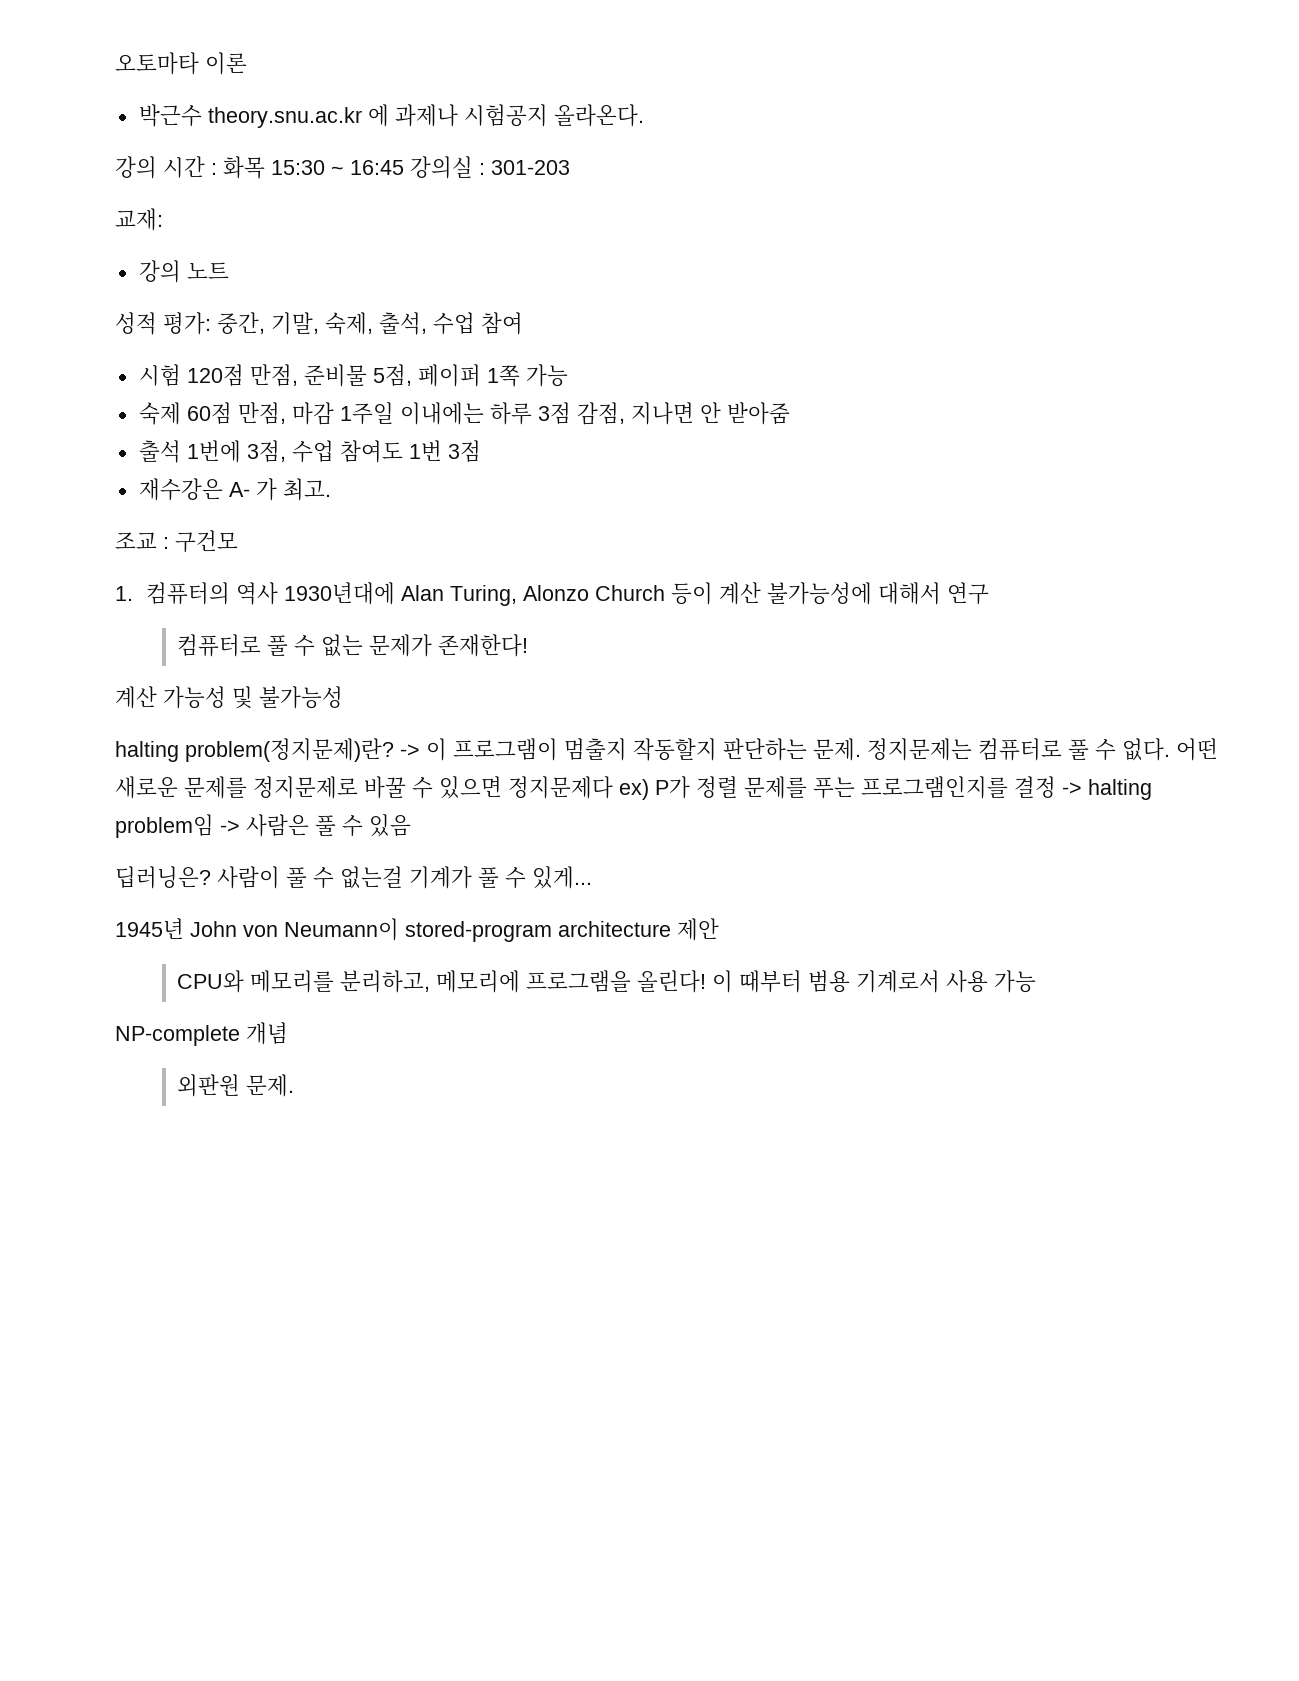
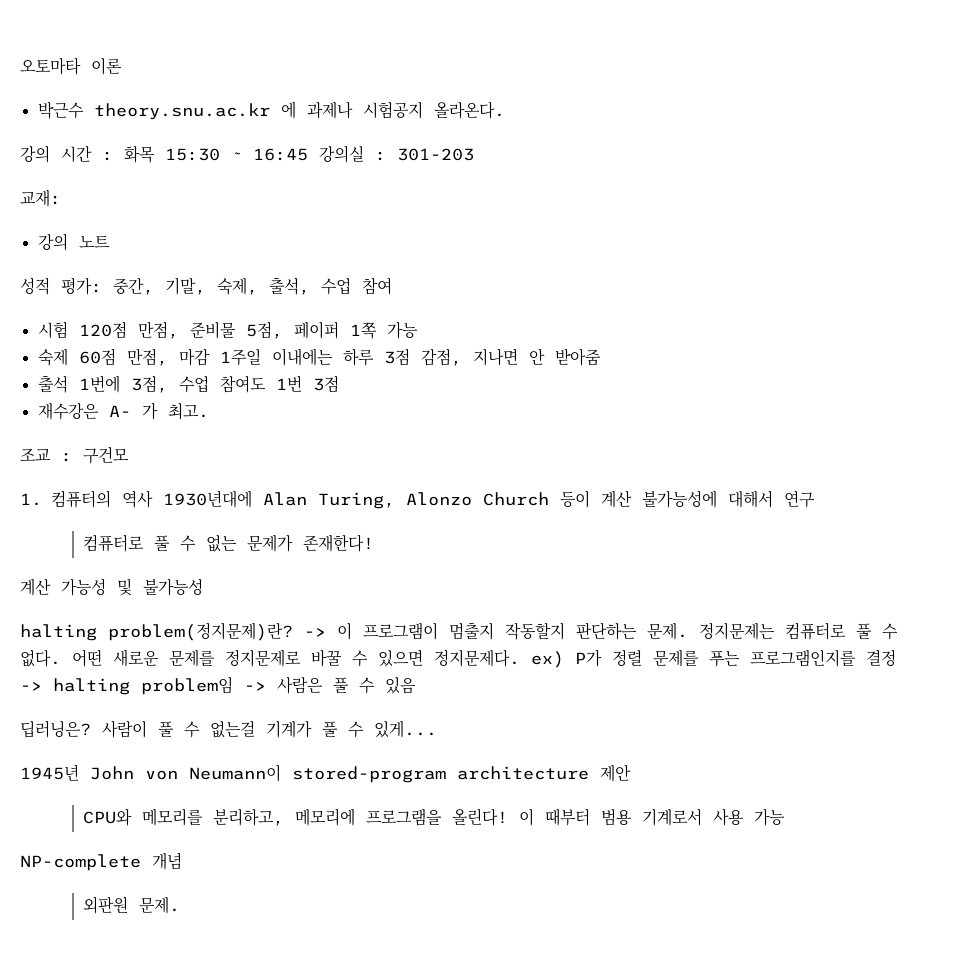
[508,776,613,799] 정지문제다 -> [434,649,520,667] 정지문제다.

